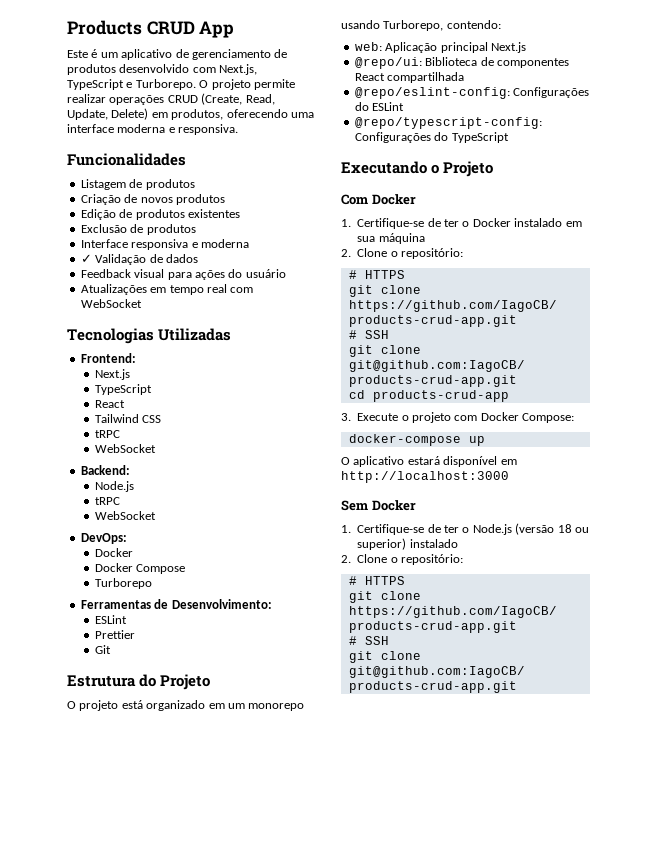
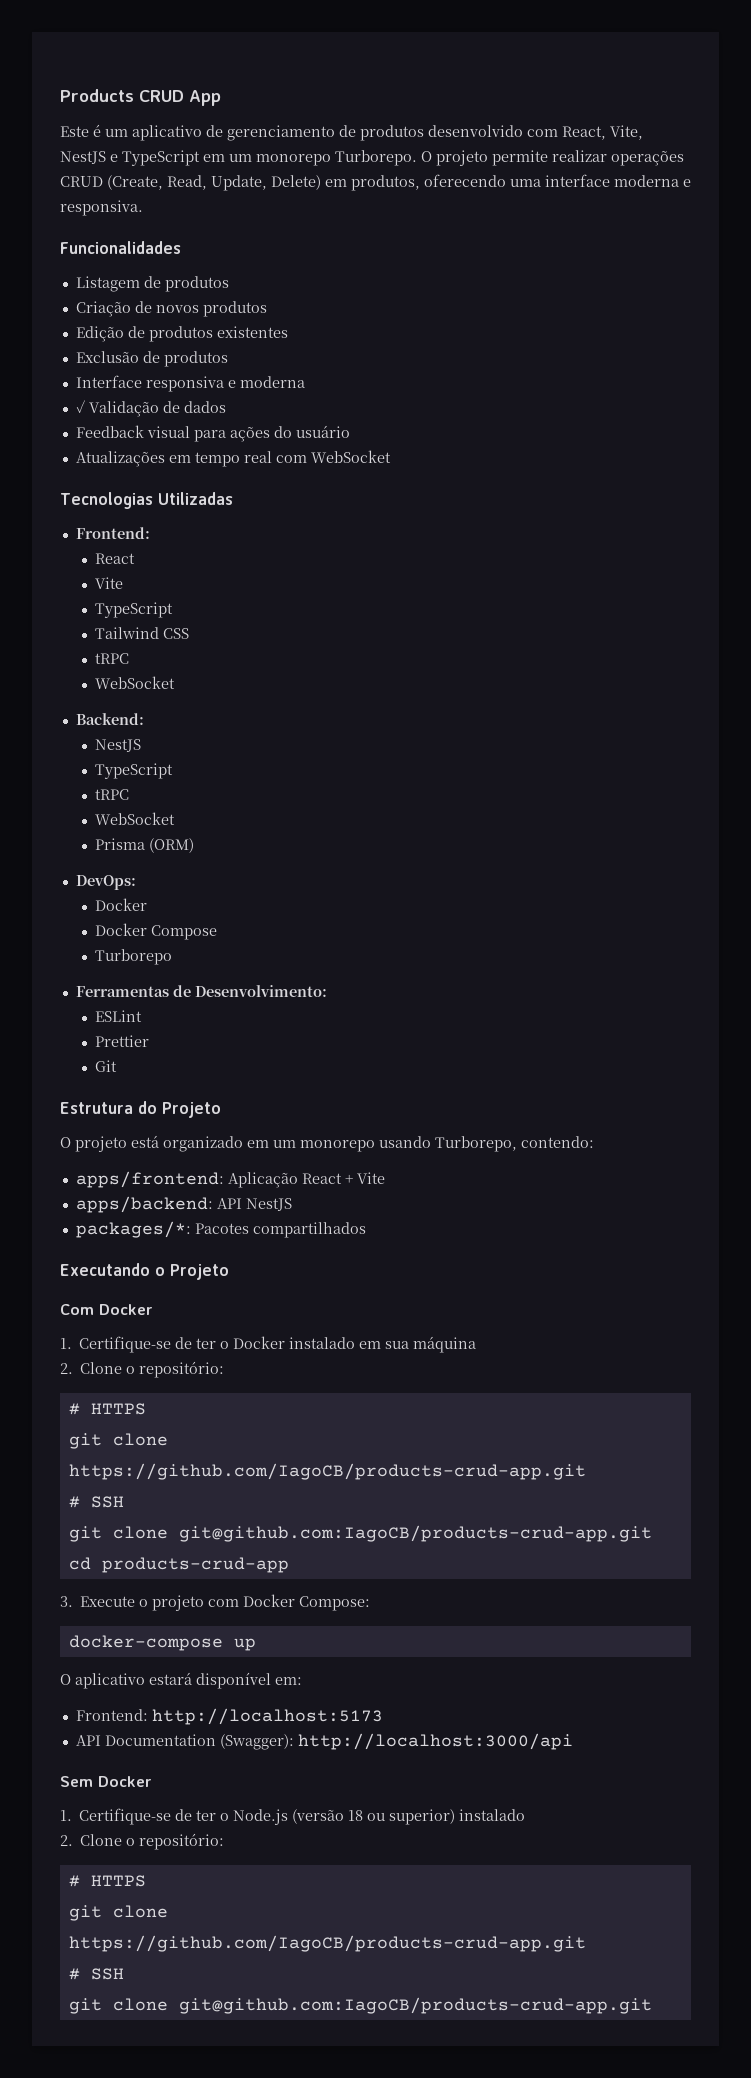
[219,64,258,75] [67,79,133,90] Next.js, TypeScript e -> [562,125,643,140] [60,150,331,166] React, Vite, NestJS e TypeScript em um monorepo
[94,369,130,380] [94,384,152,395] [94,400,125,408] Next.js // TypeScript // React -> [94,553,135,564] [94,577,123,589] [94,602,173,618] React // Vite // TypeScript
[94,481,134,492] [94,497,120,505] [94,511,156,520] Node.js // tRPC // WebSocket -> [94,739,141,752] [94,763,173,779] [94,789,129,800] [94,812,175,825] [94,838,194,853] NestJS // TypeScript // tRPC // WebSocket // Prisma (ORM)
[354,42,526,53] [354,57,569,69] [354,72,465,83] [354,87,590,99] [354,102,405,111] [354,117,542,129] [354,132,509,143] web: Aplicação principal Next.js // @repo/ui: Biblioteca de componentes React compartilhada // @repo/eslint-config: Configurações do ESLint // @repo/typescript-config: Configurações do TypeScript -> [75,1171,385,1188] [75,1196,292,1213] [75,1221,366,1238] apps/frontend: Aplicação React + Vite // apps/backend: API NestJS // packages/*: Pacotes compartilhados
[500,459,517,465] [341,471,509,483] em http://localhost:3000 -> [275,1677,302,1685] [75,1708,383,1725] [75,1733,573,1750] em: // Frontend: http://localhost:5173 // API Documentation (Swagger): http://localhost:3000/api

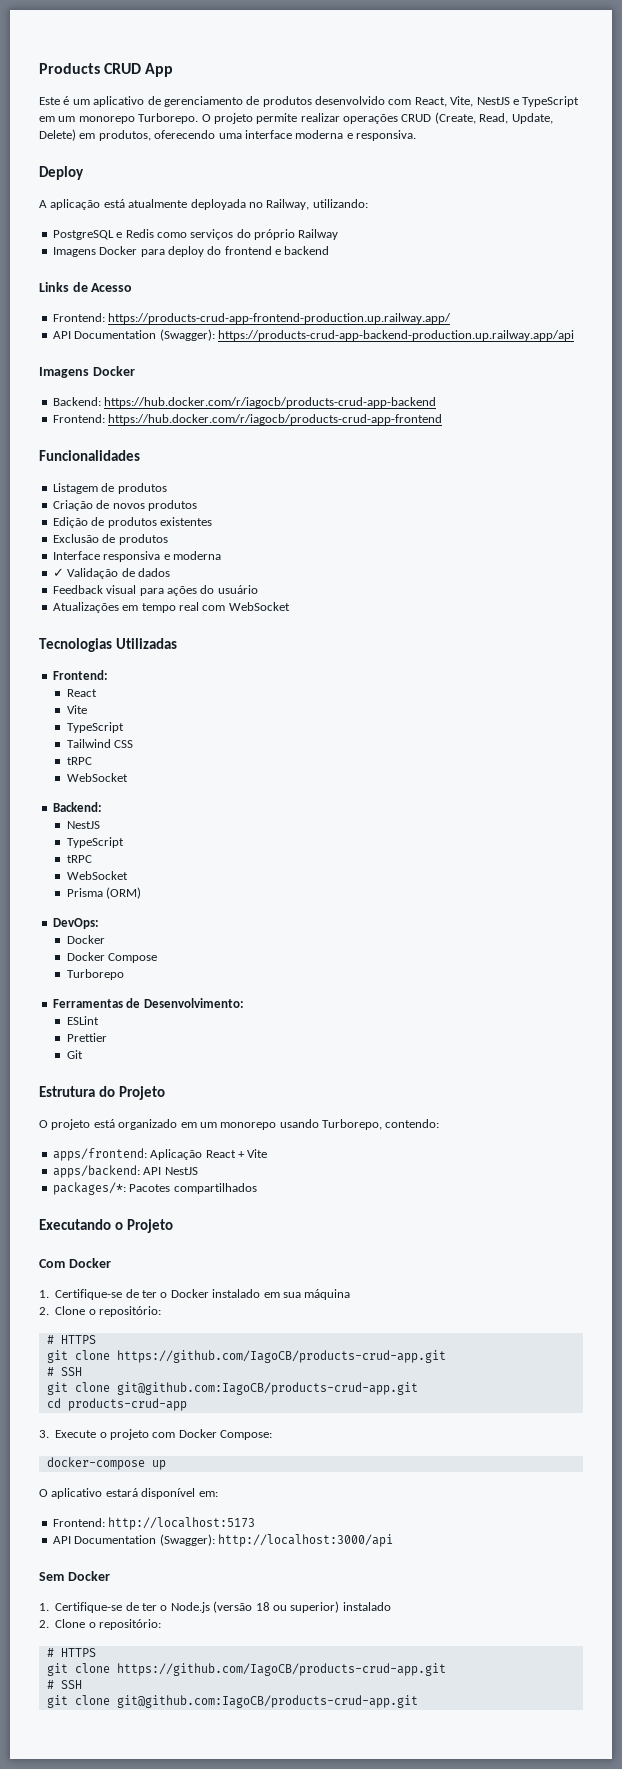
(143, 208) none -> [39,166,84,180] [39,199,368,210] [52,229,339,240] [52,246,330,257] [39,282,133,292] [52,313,452,324] [52,329,574,341] [39,366,135,378] [52,397,437,408] [52,414,443,425] // Deploy // A aplicação está atualmente deployada no Railway, utilizando: // PostgreSQL e Redis como serviços do próprio Railway // Imagens Docker para deploy do frontend e backend // Links de Acesso // Frontend: https://products-crud-app-frontend-production.up.railway.app/ // API Documentation (Swagger): https://products-crud-app-backend-production.up.railway.app/api // Imagens Docker // Backend: https://hub.docker.com/r/iagocb/products-crud-app-backend // Frontend: https://hub.docker.com/r/iagocb/products-crud-app-frontend

